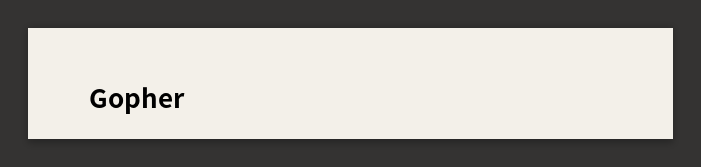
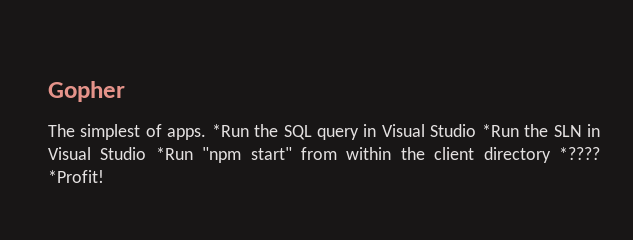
(185, 100) none -> [48,124,601,140] [48,147,600,163] [48,170,104,183] // The simplest of apps. *Run the SQL query in Visual Studio *Run the SLN in Visual Studio *Run "npm start" from within the client directory *???? *Profit!

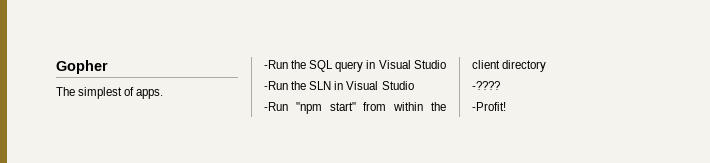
[211,124,249,137] *Run -> [264,60,288,69] // -Run
[481,124,519,137] *Run -> [264,81,288,90] // -Run
[155,147,193,160] *Run -> [264,102,288,111] // -Run
[558,147,600,160] [48,170,104,183] *???? *Profit! -> [472,81,500,90] [472,102,506,111] // -???? // -Profit!

